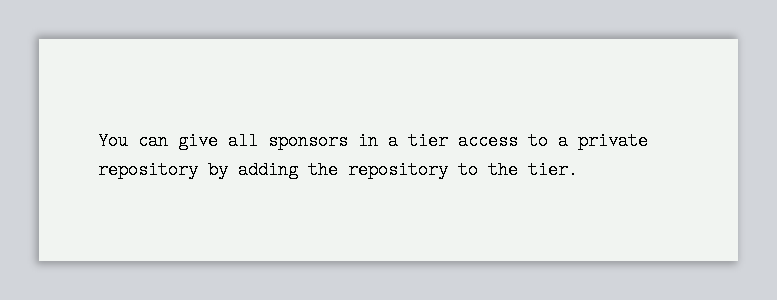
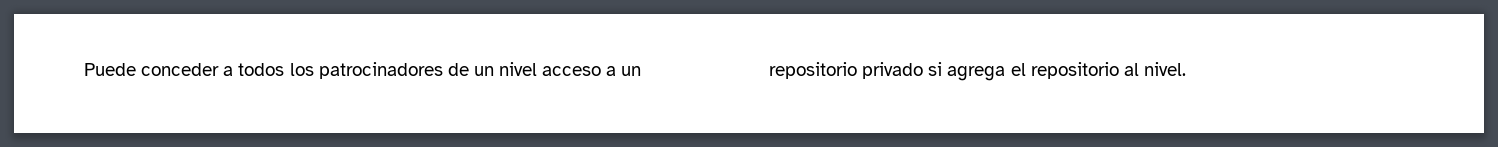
[98,132,648,150] [98,161,578,179] You can give all sponsors in a tier access to a private repository by adding the repository to the tier. -> [84,62,1186,81] Puede conceder a todos los patrocinadores de un nivel acceso a un repositorio privado si agrega el repositorio al nivel.

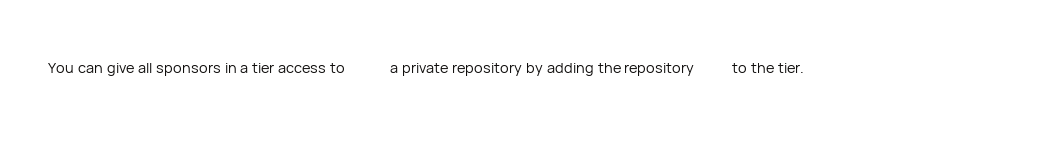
[84,62,1186,81] Puede conceder a todos los patrocinadores de un nivel acceso a un repositorio privado si agrega el repositorio al nivel. -> [48,63,804,76] You can give all sponsors in a tier access to a private repository by adding the repository to the tier.

